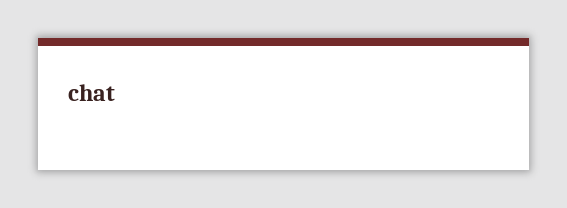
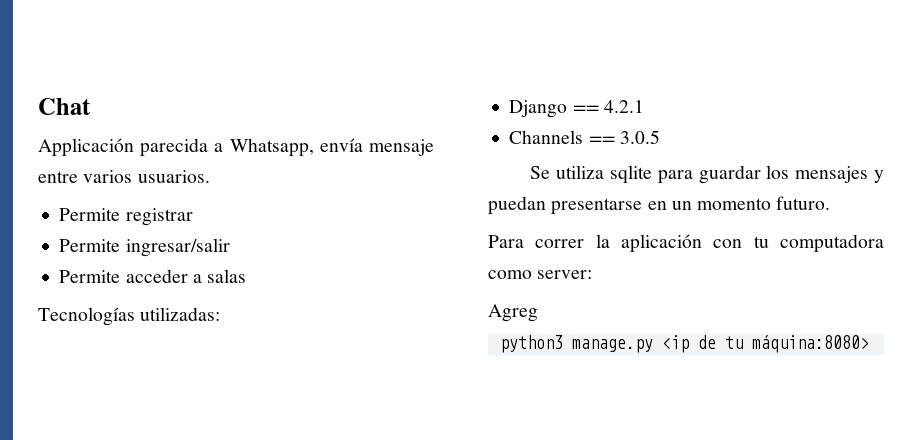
[68,84,115,101] chat -> [38,98,91,115] [38,138,434,157] [38,170,210,183] [59,208,193,226] [59,238,230,257] [59,269,247,283] [38,307,221,326] [509,100,644,118] [509,130,660,144] [530,165,884,184] [488,196,831,215] [488,234,884,253] [488,270,593,279] [488,304,538,322] [499,335,869,353] Chat // Applicación parecida a Whatsapp, envía mensaje entre varios usuarios. // Permite registrar // Permite ingresar/salir // Permite acceder a salas // Tecnologías utilizadas: // Django == 4.2.1 // Channels == 3.0.5 // Se utiliza sqlite para guardar los mensajes y puedan presentarse en un momento futuro. // Para correr la aplicación con tu computadora como server: // Agreg // python3 manage.py <ip de tu máquina:8080>

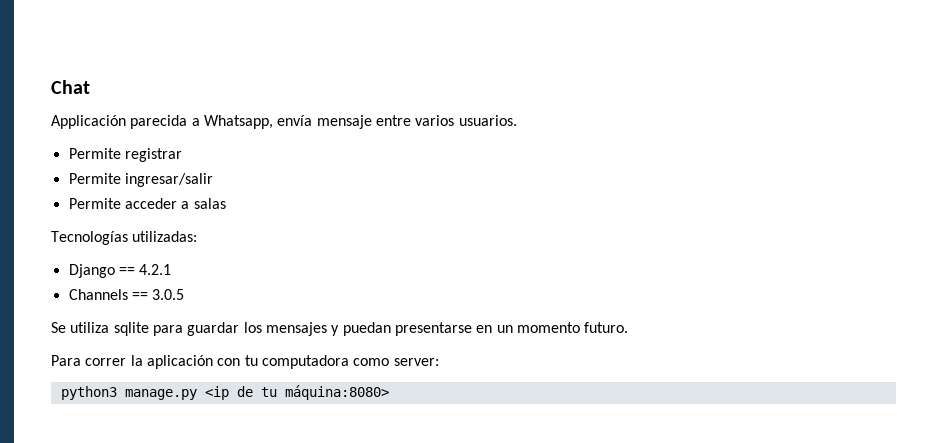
[488,304,538,322] // Agreg -> (439, 362) none

